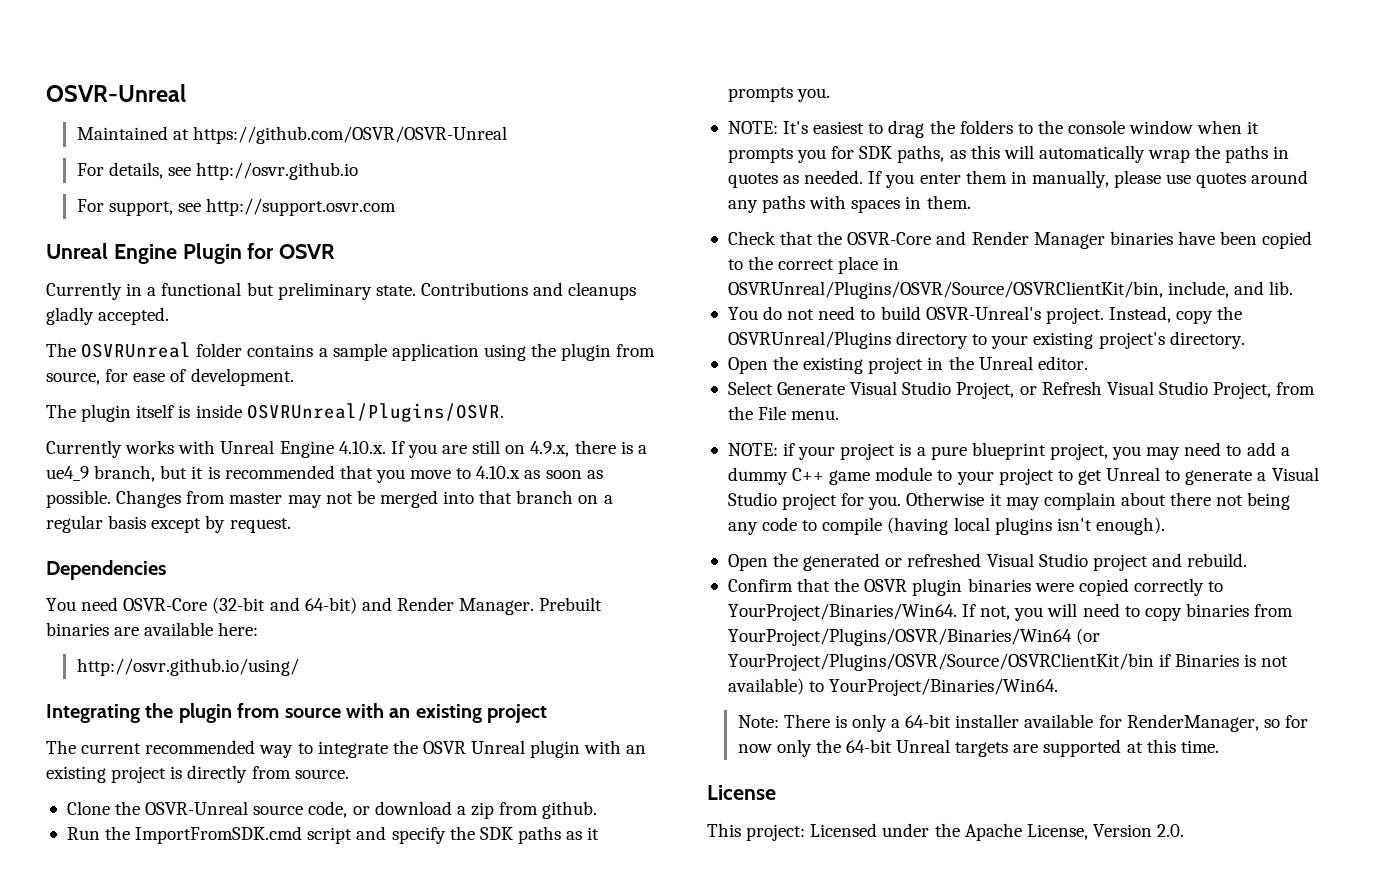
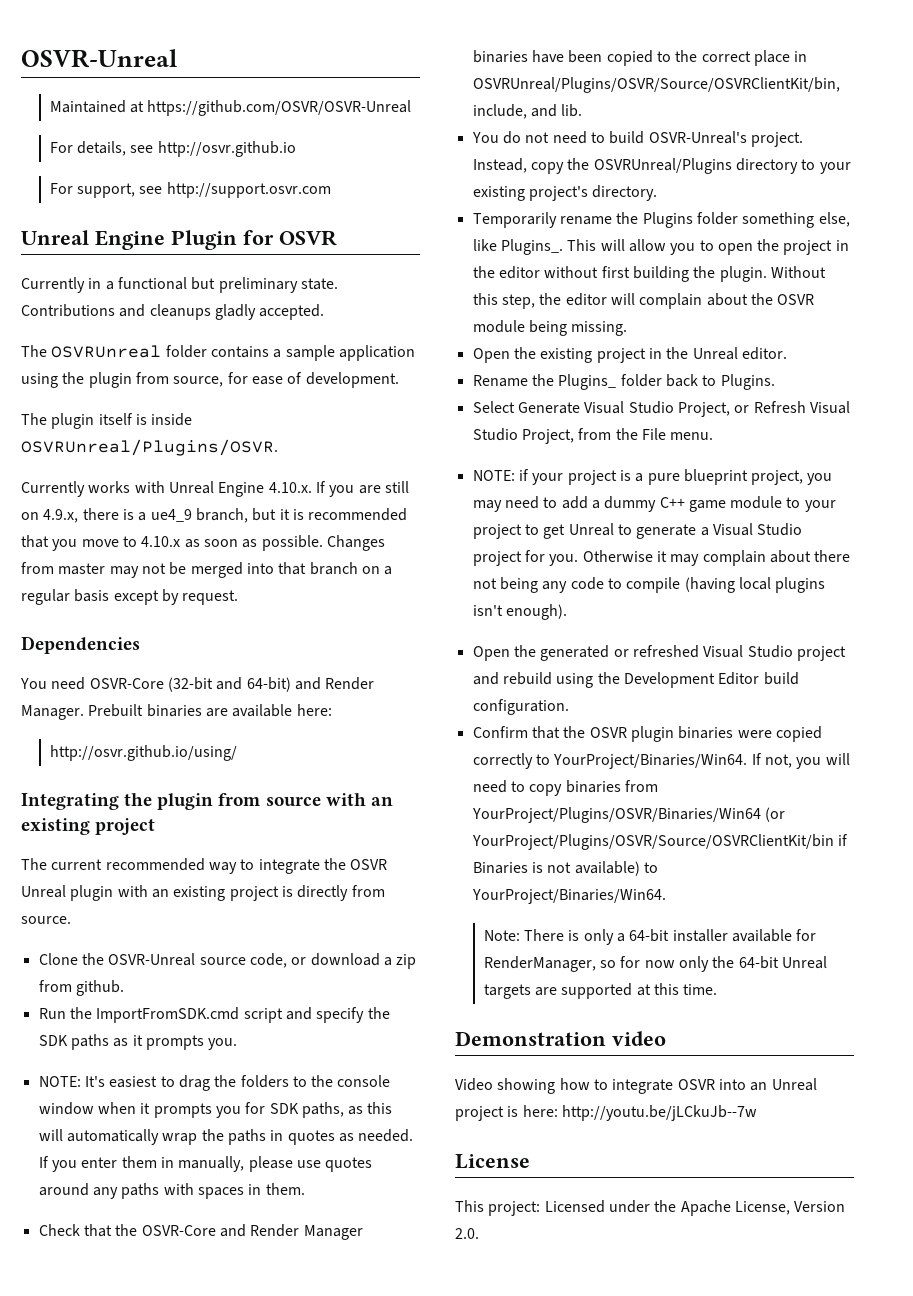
(1245, 340) none -> [472,212,850,228] [472,239,849,255] [472,266,826,282] [472,293,815,309] [472,320,628,336] // Temporarily rename the Plugins folder something else, like Plugins_. This will allow you to open the project in the editor without first building the plugin. Without this step, the editor will complain about the OSVR module being missing.
(1088, 363) none -> [472,374,775,390] // Rename the Plugins_ folder back to Plugins.
[1187,553,1248,567] rebuild. -> [502,672,799,688] [472,699,569,715] rebuild using the Development Editor build configuration.
(1219, 746) none -> [455,1031,666,1046] [455,1078,817,1094] [455,1105,757,1121] // Demonstration video // Video showing how to integrate OSVR into an Unreal project is here: http://youtu.be/jLCkuJb--7w

